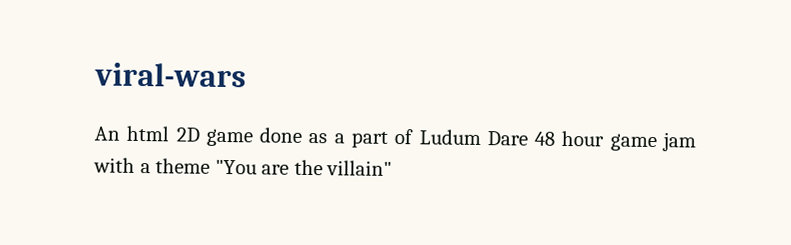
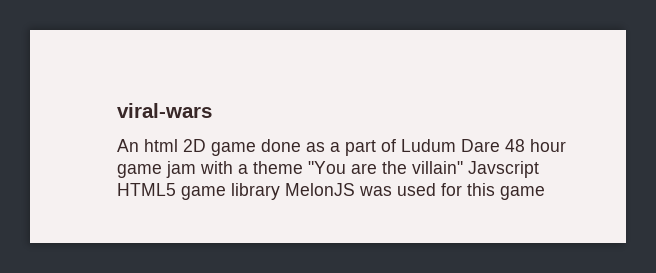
(393, 168) none -> [468,161,539,178] [117,183,545,200] Javscript HTML5 game library MelonJS was used for this game

